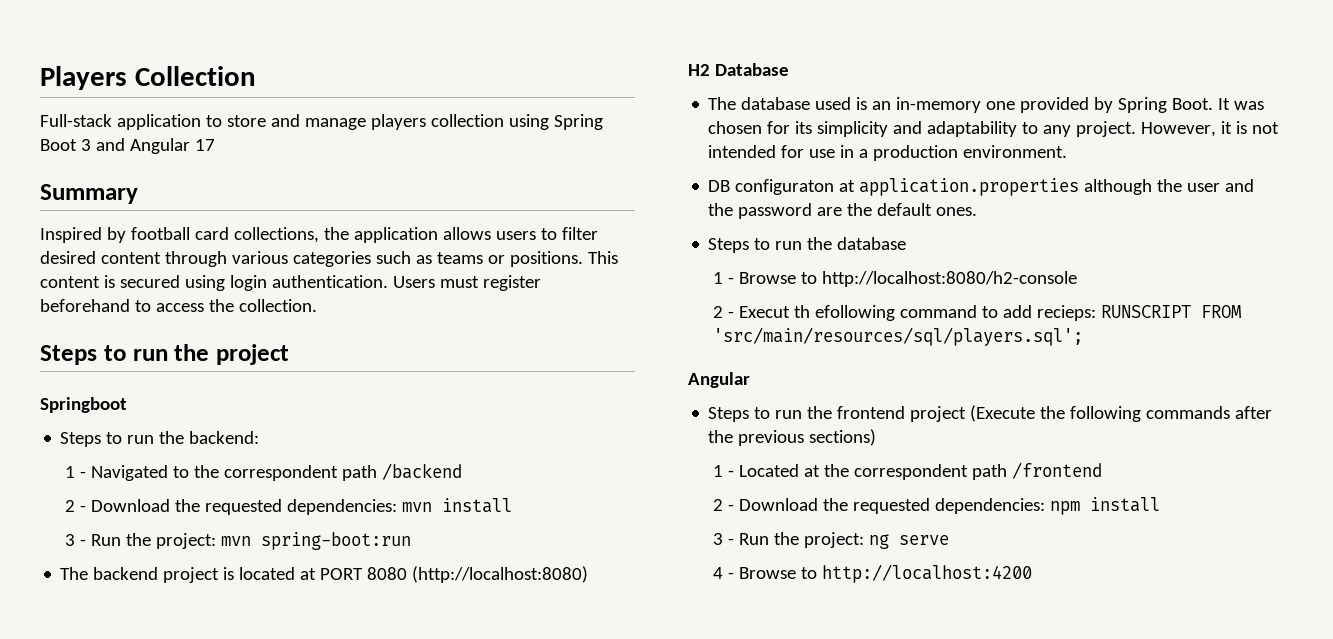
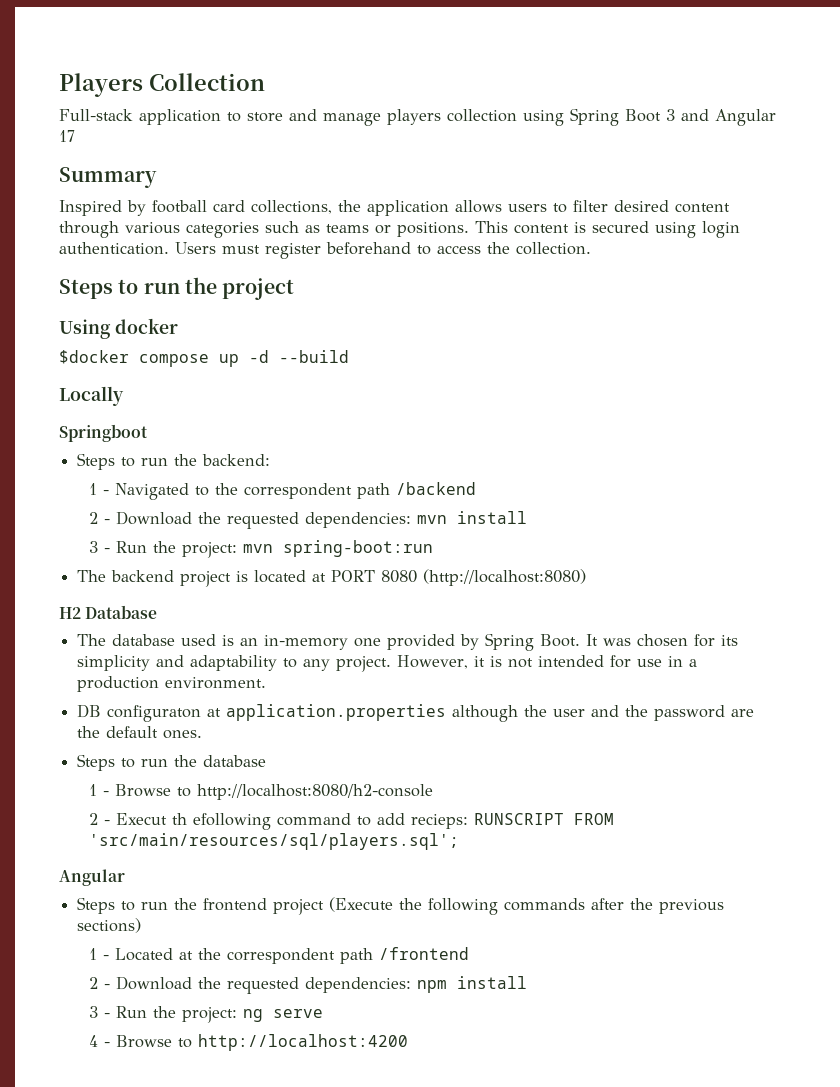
(289, 354) none -> [59,318,178,339] [59,350,349,367] [59,386,124,406] // Using docker // $docker compose up -d --build // Locally

